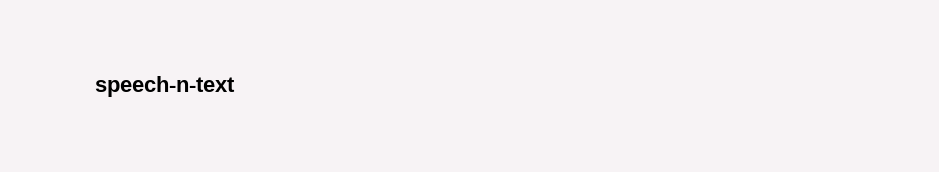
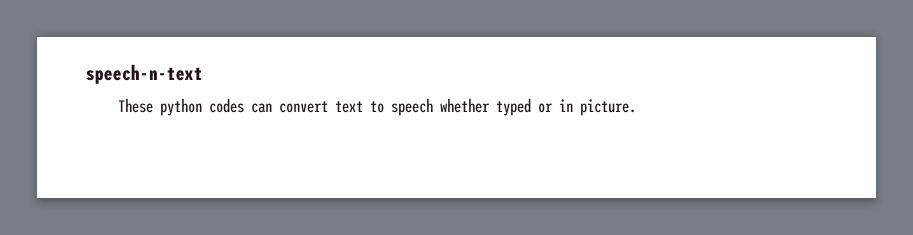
(235, 86) none -> [118,98,637,116] // These python codes can convert text to speech whether typed or in picture.

